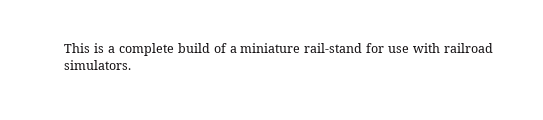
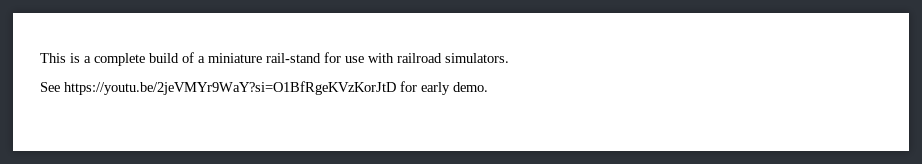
(131, 65) none -> [40,81,488,95] // See https://youtu.be/2jeVMYr9WaY?si=O1BfRgeKVzKorJtD for early demo.

